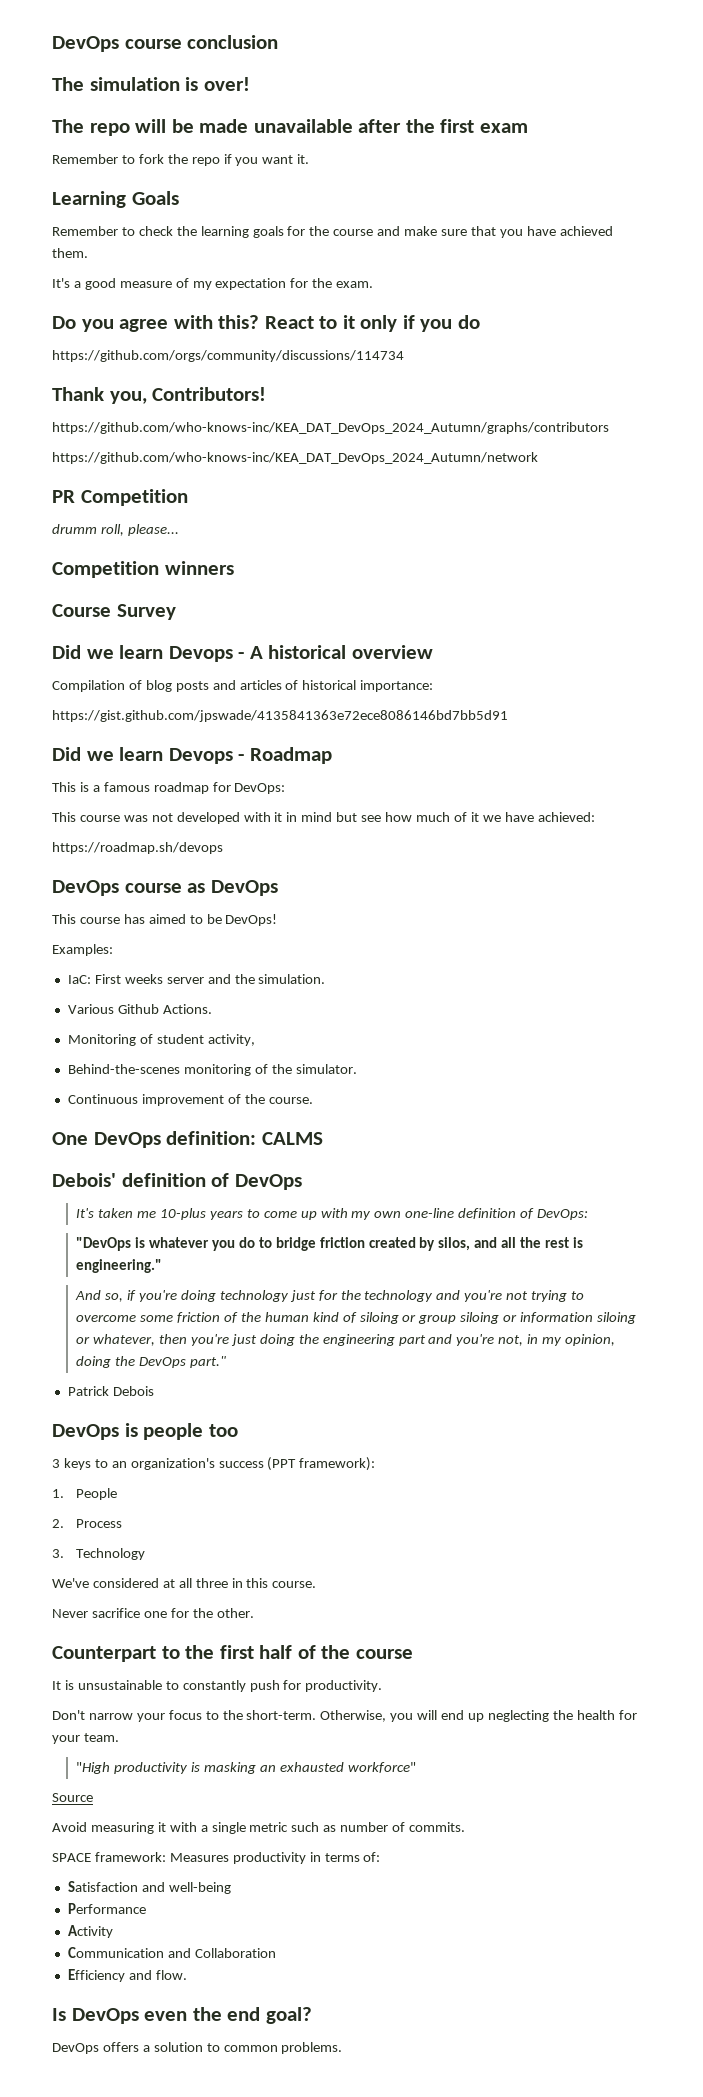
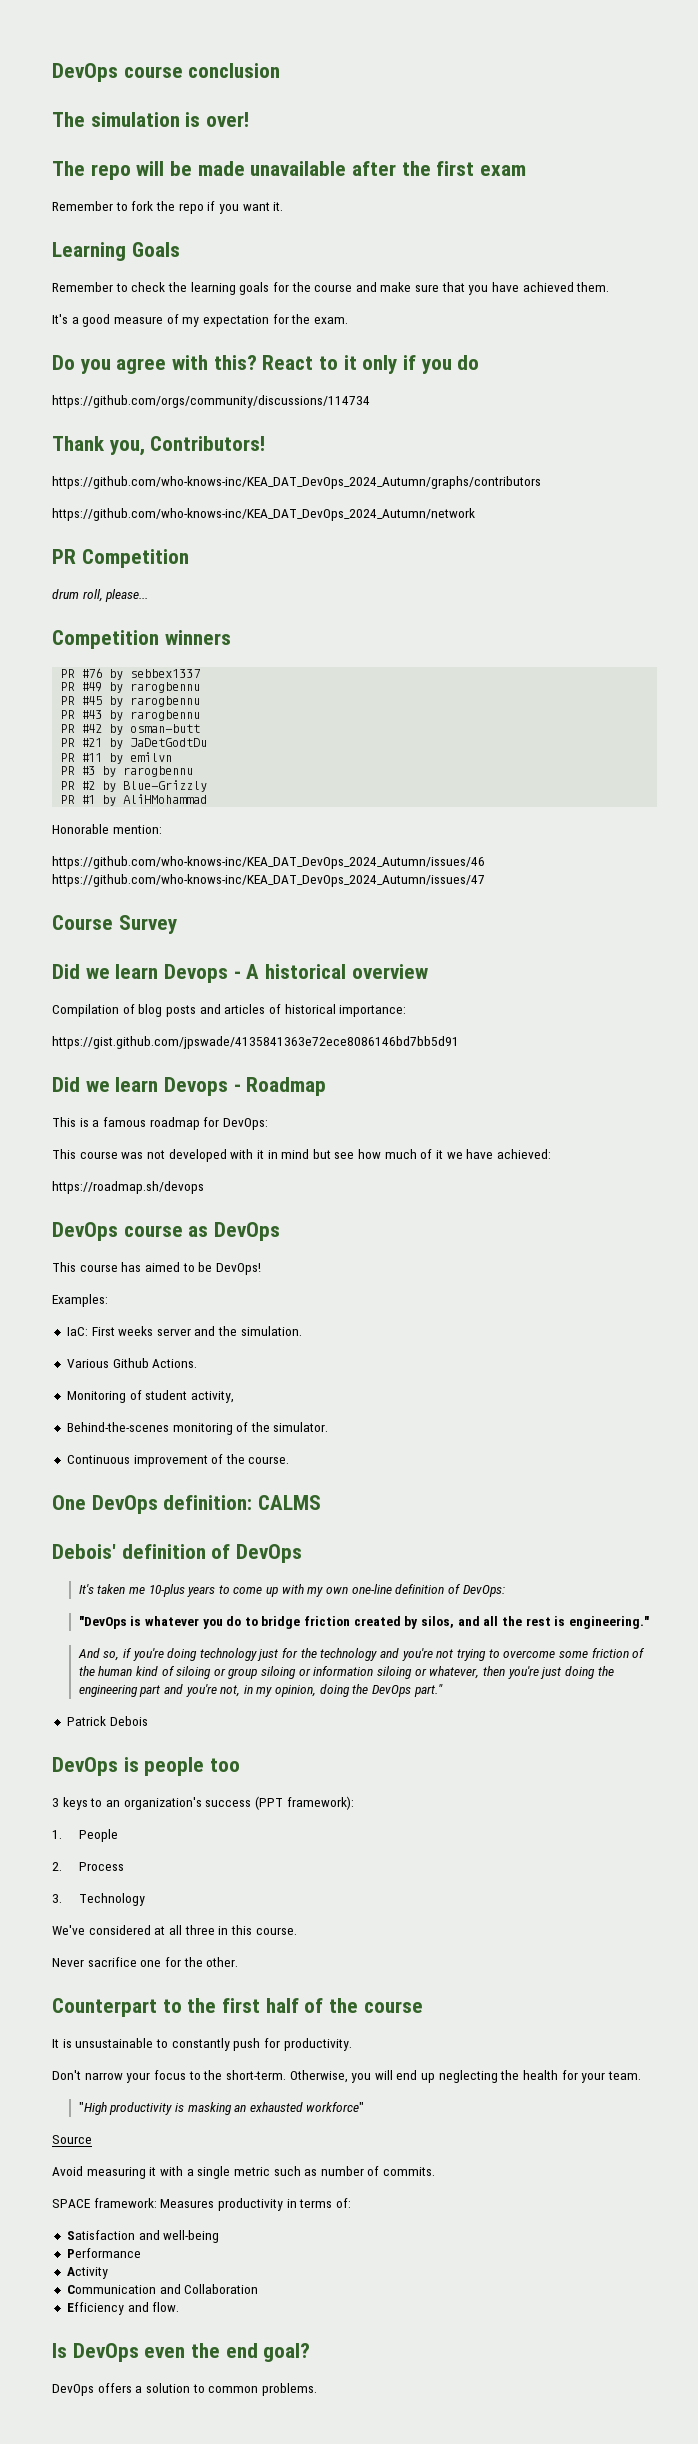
[52,524,97,534] drumm -> [52,589,79,599] drum
(234, 568) none -> [60,668,201,680] [60,682,201,693] [60,696,201,707] [60,710,201,721] [60,724,201,735] [60,738,208,749] [60,752,173,764] [60,766,194,777] [60,780,208,792] [60,794,208,806] [52,824,162,834] [52,856,485,869] [52,874,485,887] // PR #76 by sebbex1337 // PR #49 by rarogbennu // PR #45 by rarogbennu // PR #43 by rarogbennu // PR #42 by osman-butt // PR #21 by JaDetGodtDu // PR #11 by emilvn // PR #3 by rarogbennu // PR #2 by Blue-Grizzly // PR #1 by AliHMohammad // Honorable mention: // https://github.com/who-knows-inc/KEA_DAT_DevOps_2024_Autumn/issues/46 https://github.com/who-knows-inc/KEA_DAT_DevOps_2024_Autumn/issues/47

